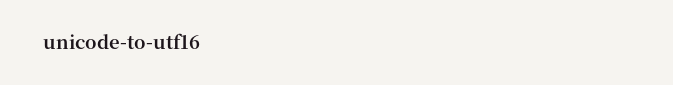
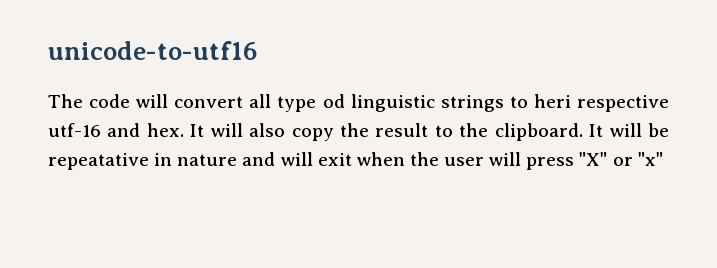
(200, 41) none -> [48,94,670,112] [48,123,670,141] [48,152,663,170] // The code will convert all type od linguistic strings to heri respective utf-16 and hex. It will also copy the result to the clipboard. It will be repeatative in nature and will exit when the user will press "X" or "x"

